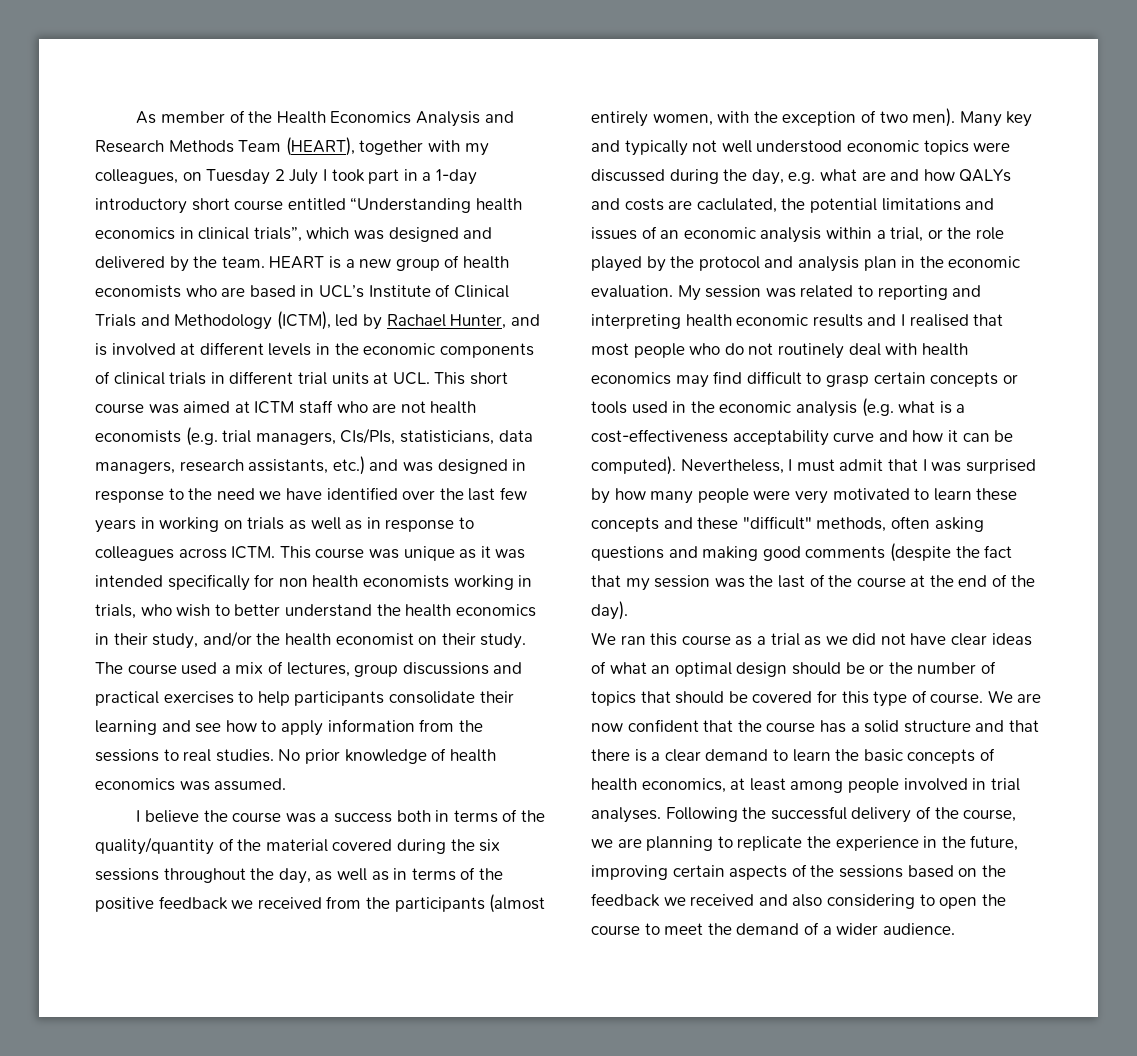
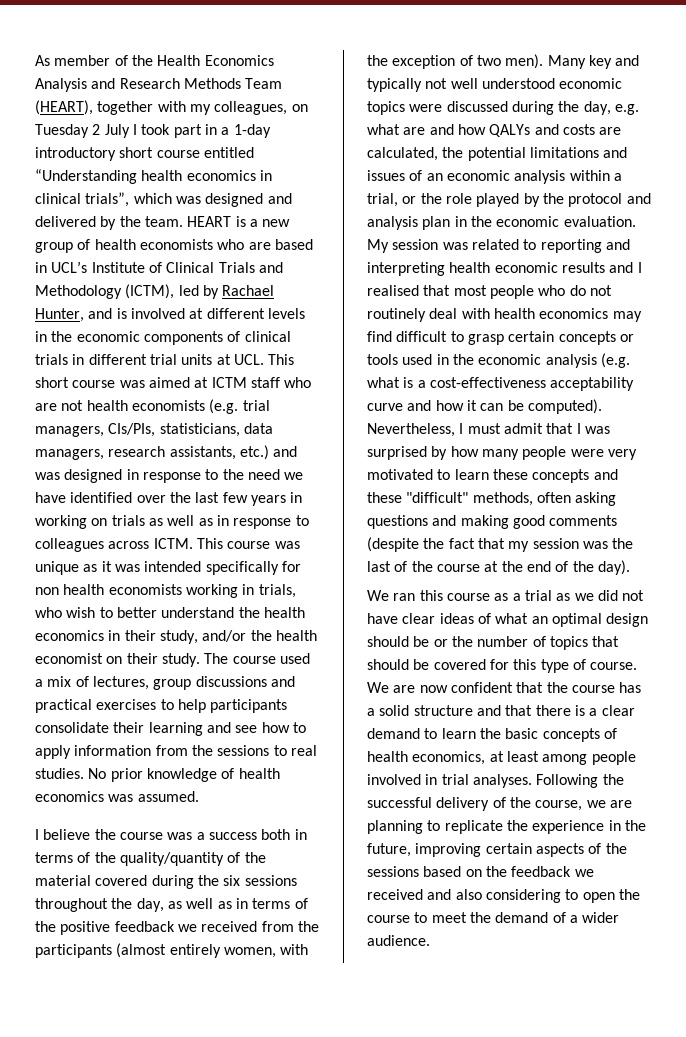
[696,198,777,213] caclulated, -> [367,147,438,161] calculated,

